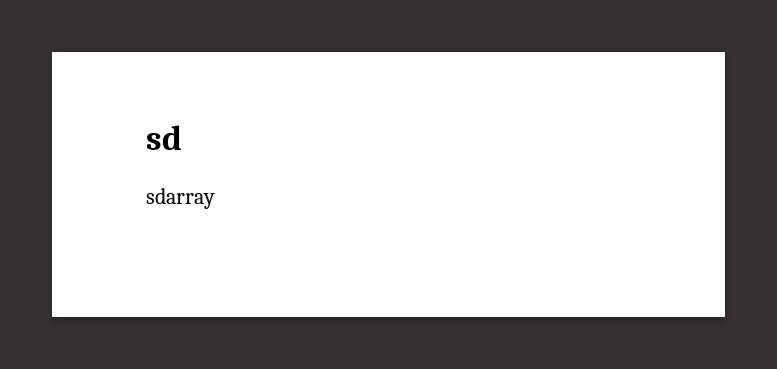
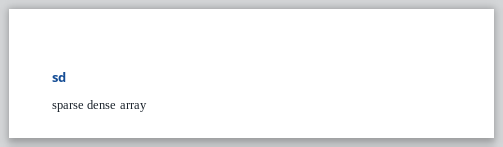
[146,188,215,209] sdarray -> [52,100,147,112] sparse dense array

